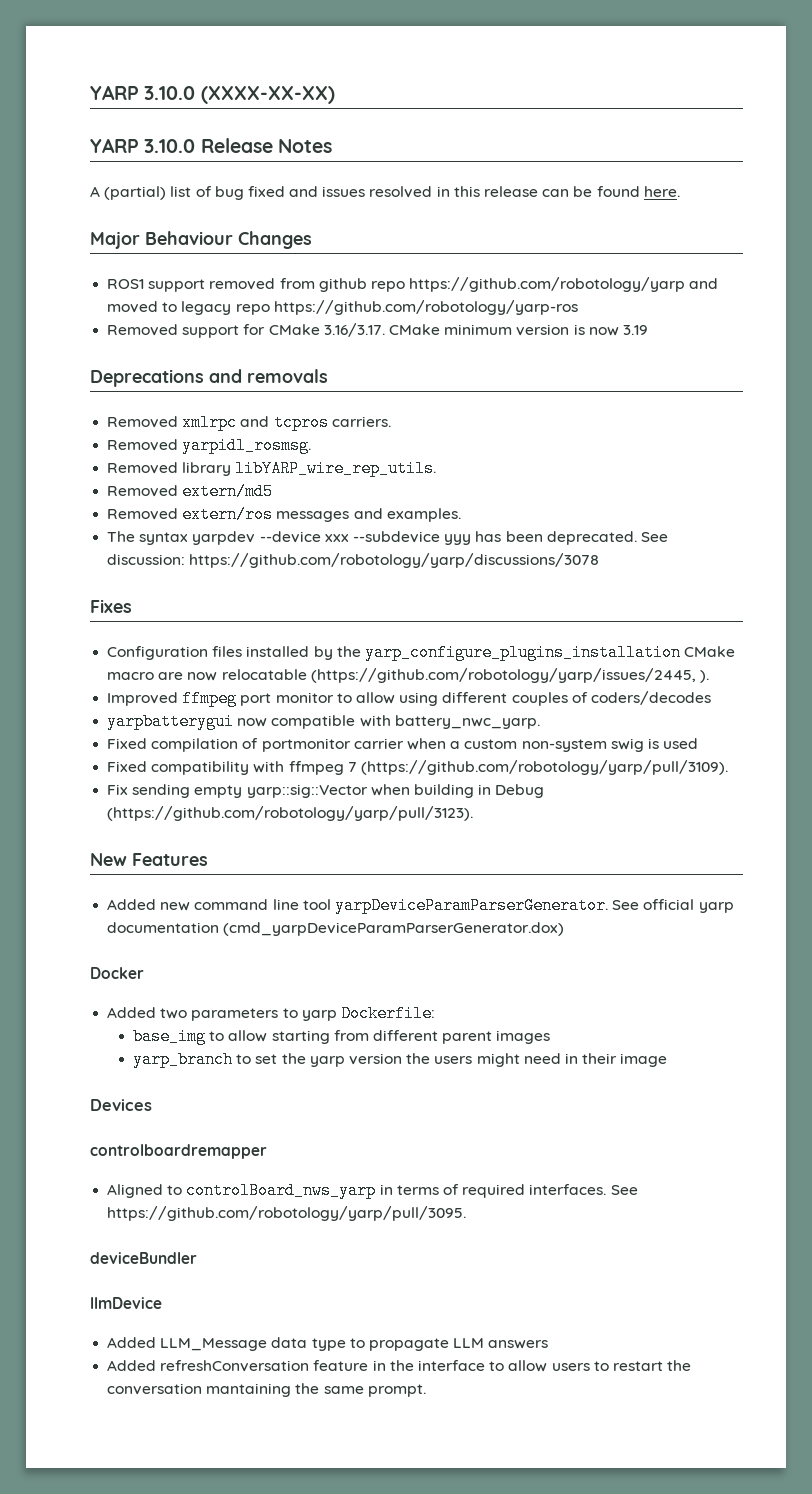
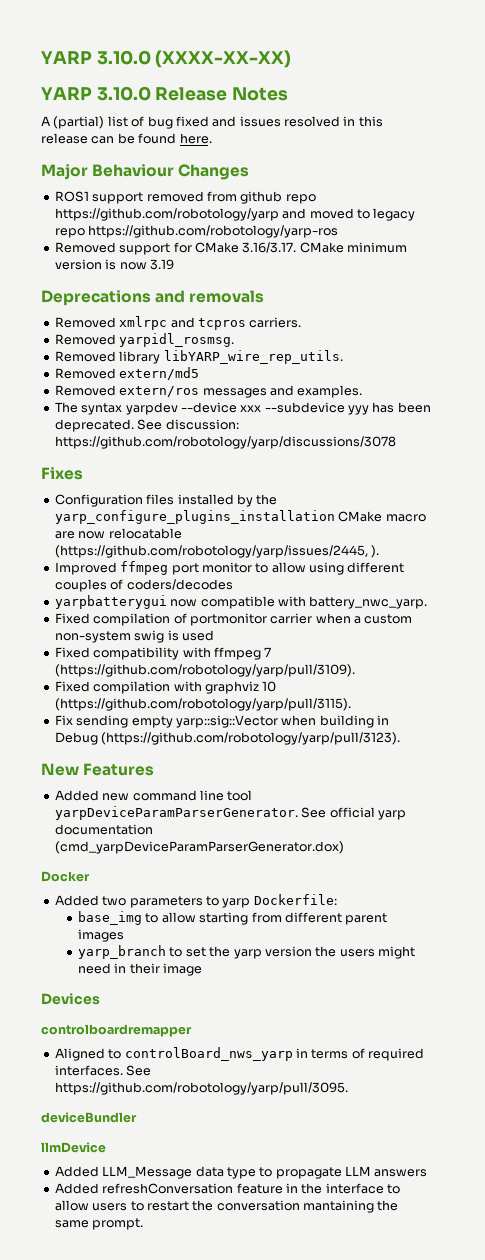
(728, 767) none -> [54,681,277,694] [54,698,351,711] // Fixed compilation with graphviz 10 (https://github.com/robotology/yarp/pull/3115).

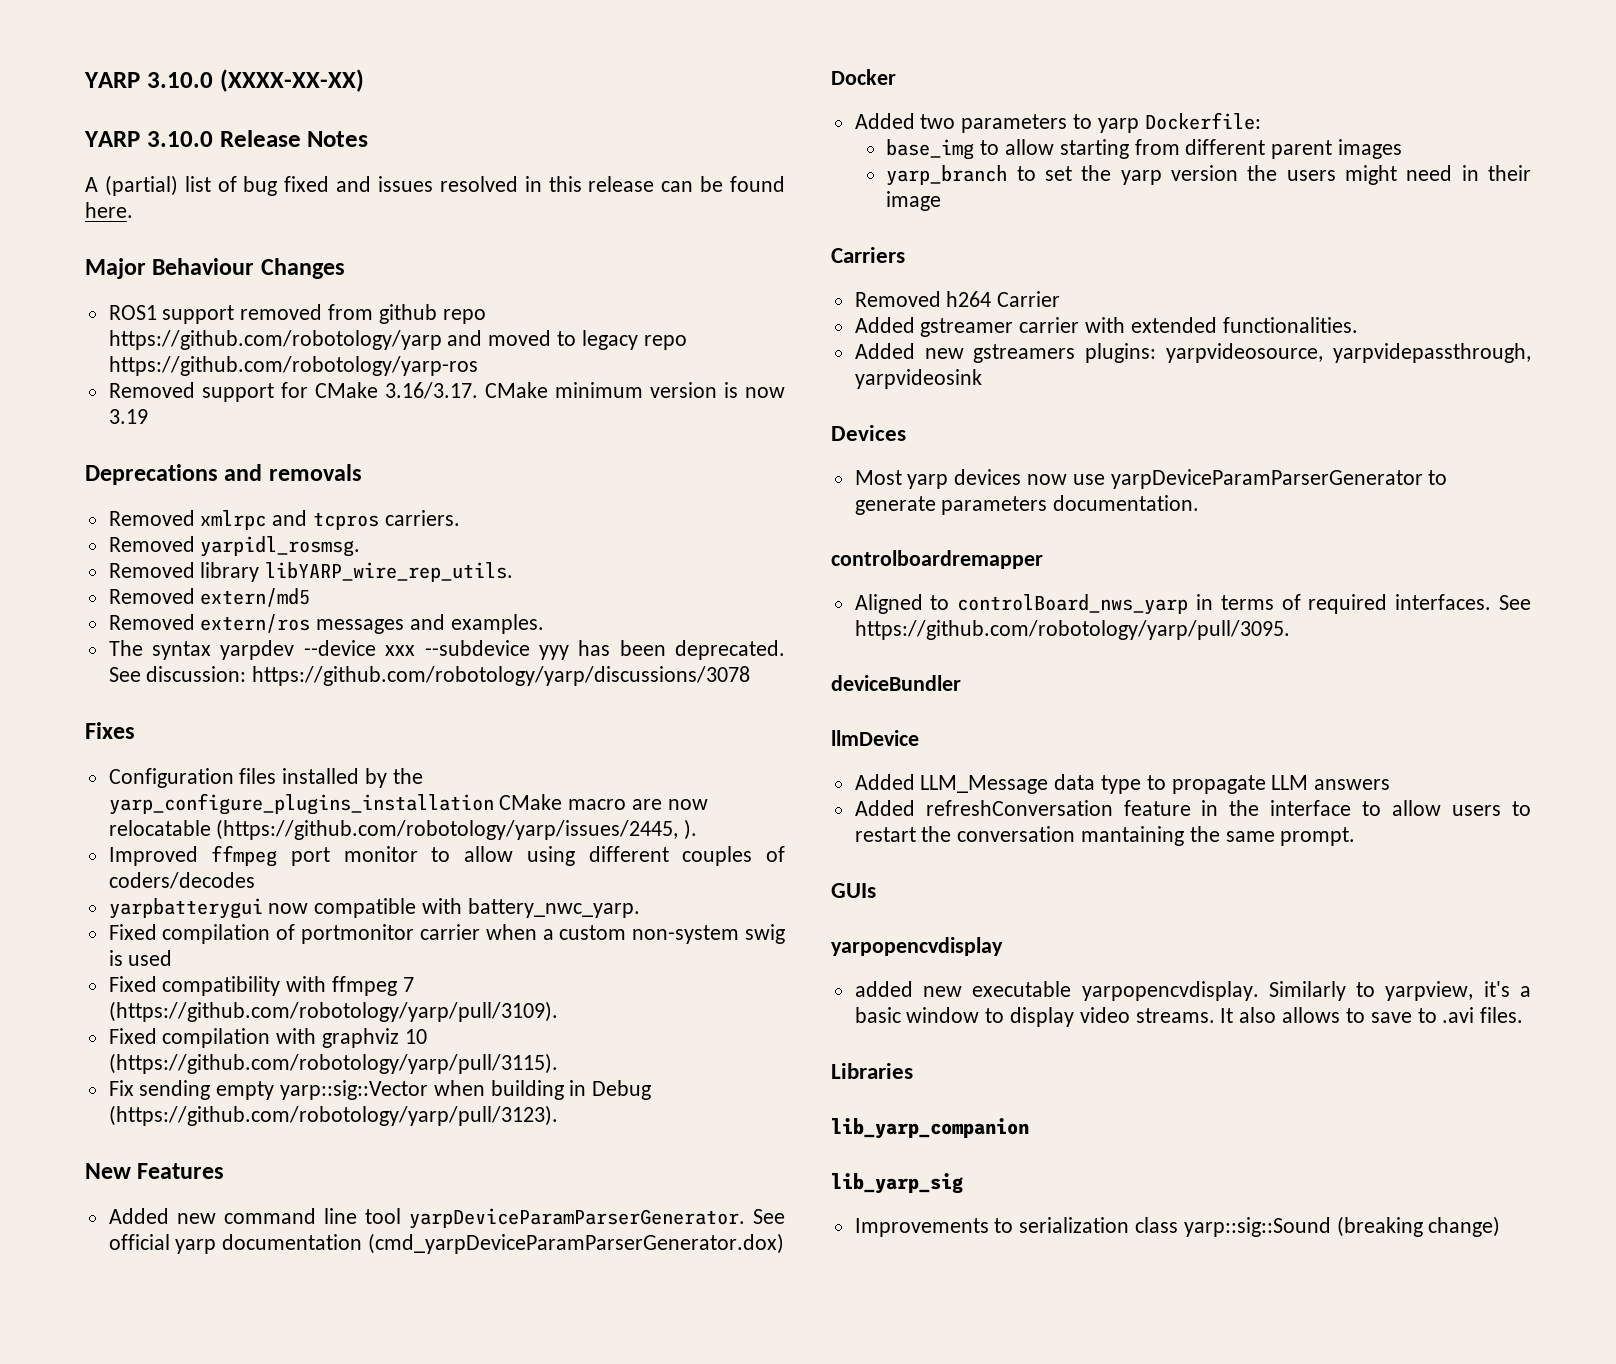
[41,993,100,1005] Devices -> [831,247,905,263] [854,291,1061,307] [854,317,1358,337] [854,343,1531,363] [854,369,982,389] [831,425,906,441] [854,469,1448,489] [854,495,1200,515] Carriers // Removed h264 Carrier // Added gstreamer carrier with extended functionalities. // Added new gstreamers plugins: yarpvideosource, yarpvidepassthrough, yarpvideosink // Devices // Most yarp devices now use yarpDeviceParamParserGenerator to generate parameters documentation.
(144, 1224) none -> [831,883,876,898] [831,937,1003,956] [854,981,1532,1001] [854,1007,1524,1027] [831,1063,913,1079] [831,1118,1029,1139] [831,1173,963,1194] [854,1216,1501,1237] // GUIs // yarpopencvdisplay // added new executable yarpopencvdisplay. Similarly to yarpview, it's a basic window to display video streams. It also allows to save to .avi files. // Libraries // lib_yarp_companion // lib_yarp_sig // Improvements to serialization class yarp::sig::Sound (breaking change)

